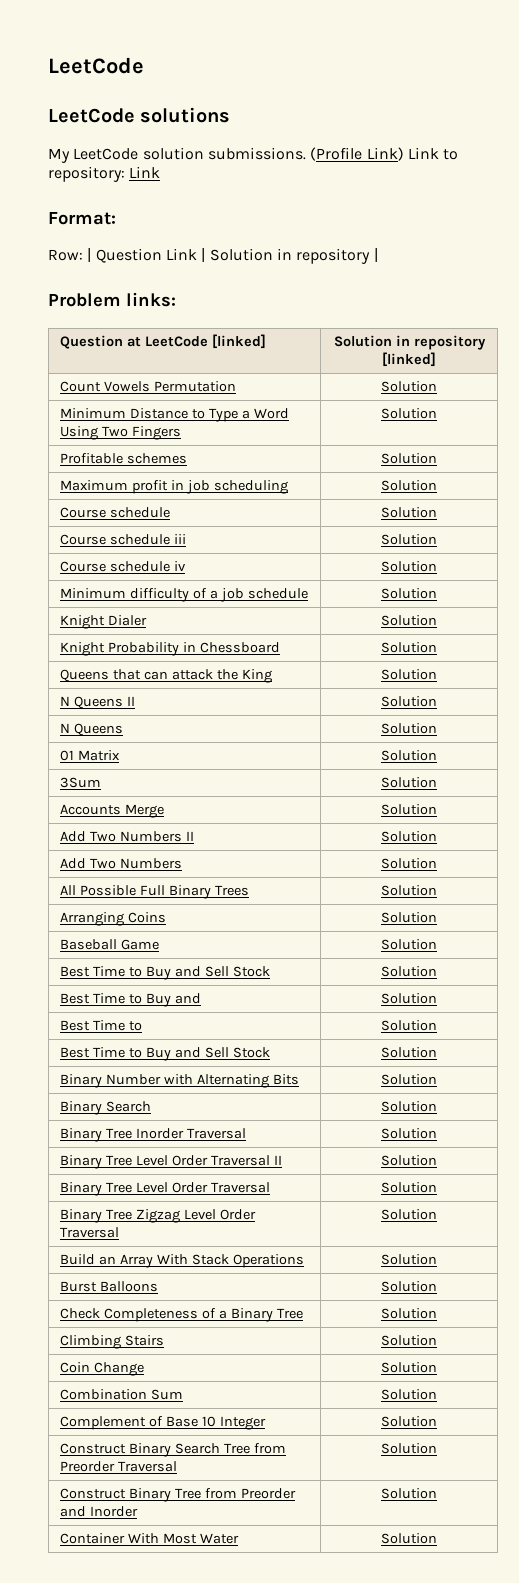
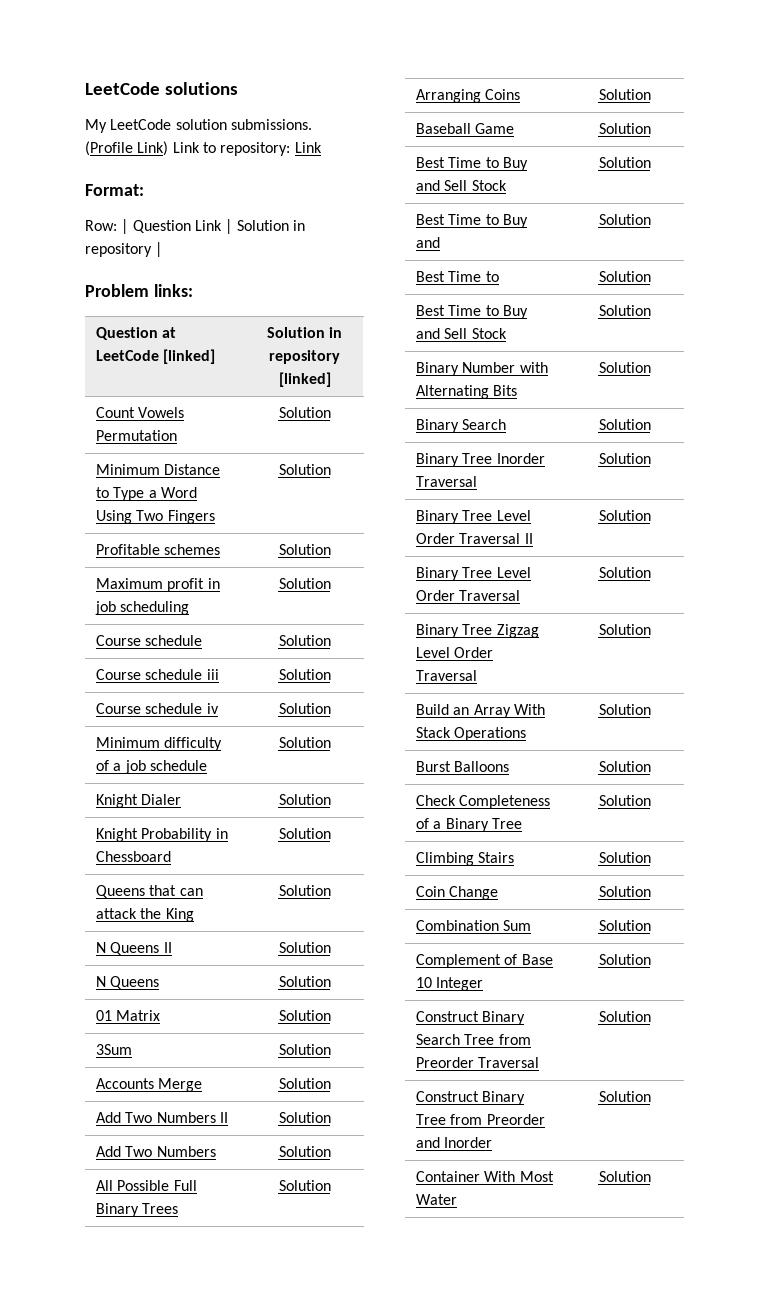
[48,57,144,74] [48,108,135,123] LeetCode // LeetCode -> [85,82,160,95] LeetCode

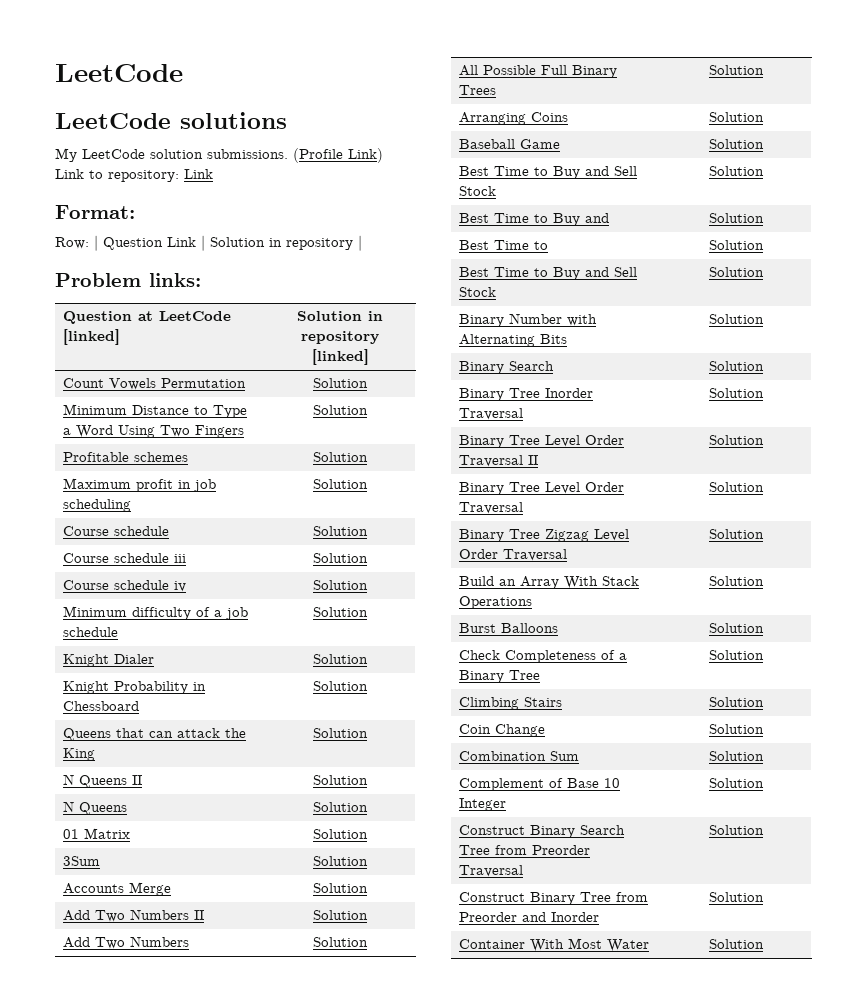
[85,82,160,95] LeetCode -> [55,64,183,82] [55,113,171,129] LeetCode // LeetCode

